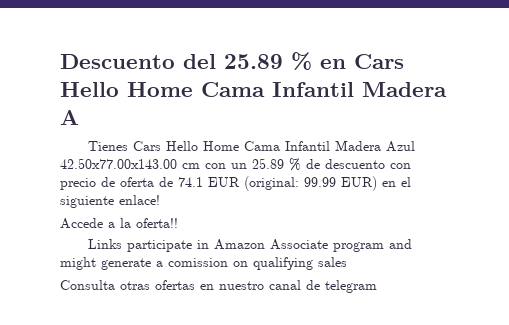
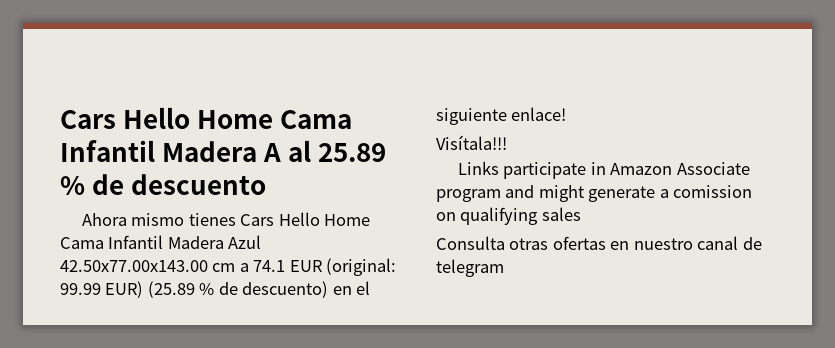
[60,52,346,70] Descuento del 25.89 % en -> (60, 119) none
[87,141,128,151] // Tienes -> [288,140,387,162] [60,174,267,195] [81,213,236,226] al 25.89 % de descuento // Ahora mismo tienes
[205,158,411,171] [60,177,173,190] con un 25.89 % de descuento con precio de oferta de -> [239,263,249,272] a
(377, 183) none -> [147,281,329,298] (25.89 % de descuento)
[60,218,178,229] Accede a la oferta!! -> [436,135,507,150] Visítala!!!

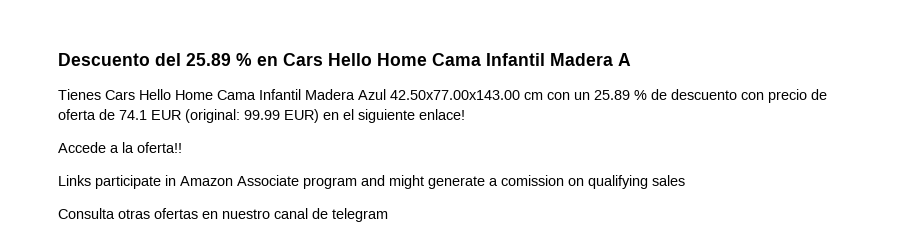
(60, 119) none -> [58,53,278,66] Descuento del 25.89 % en
[288,140,387,162] [60,174,267,195] [81,213,236,226] al 25.89 % de descuento // Ahora mismo tienes -> [58,89,101,100] // Tienes
[239,263,249,272] a -> [547,89,827,103] [58,109,115,120] con un 25.89 % de descuento con precio de oferta de
[147,281,329,298] (25.89 % de descuento) -> (319, 116) none
[436,135,507,150] Visítala!!! -> [58,142,182,153] Accede a la oferta!!

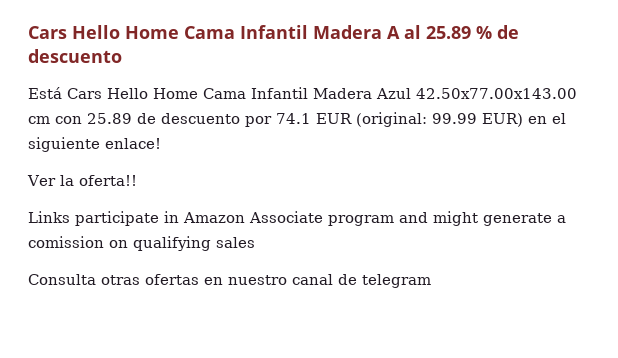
[58,53,278,66] Descuento del 25.89 % en -> (28, 32) none
[58,89,101,100] // Tienes -> [404,25,519,39] [28,49,122,63] [28,87,62,99] al 25.89 % de descuento // Está
[574,89,827,103] [58,109,115,120] un 25.89 % de descuento con precio de oferta de -> [87,113,272,127] 25.89 de descuento por
[58,142,119,153] Accede a -> [27,175,56,186] Ver

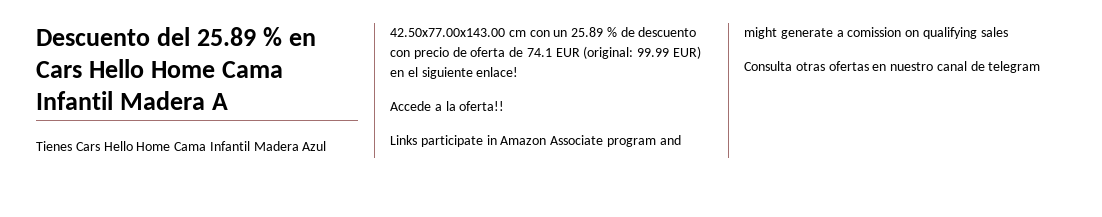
(28, 32) none -> [36,27,316,46] Descuento del 25.89 % en
[404,25,519,39] [28,49,122,63] [28,87,62,99] al 25.89 % de descuento // Está -> [36,141,72,151] // Tienes
[87,113,272,127] 25.89 de descuento por -> [553,27,697,37] [390,47,524,59] un 25.89 % de descuento con precio de oferta de
[27,175,56,186] Ver -> [390,101,442,111] Accede a

